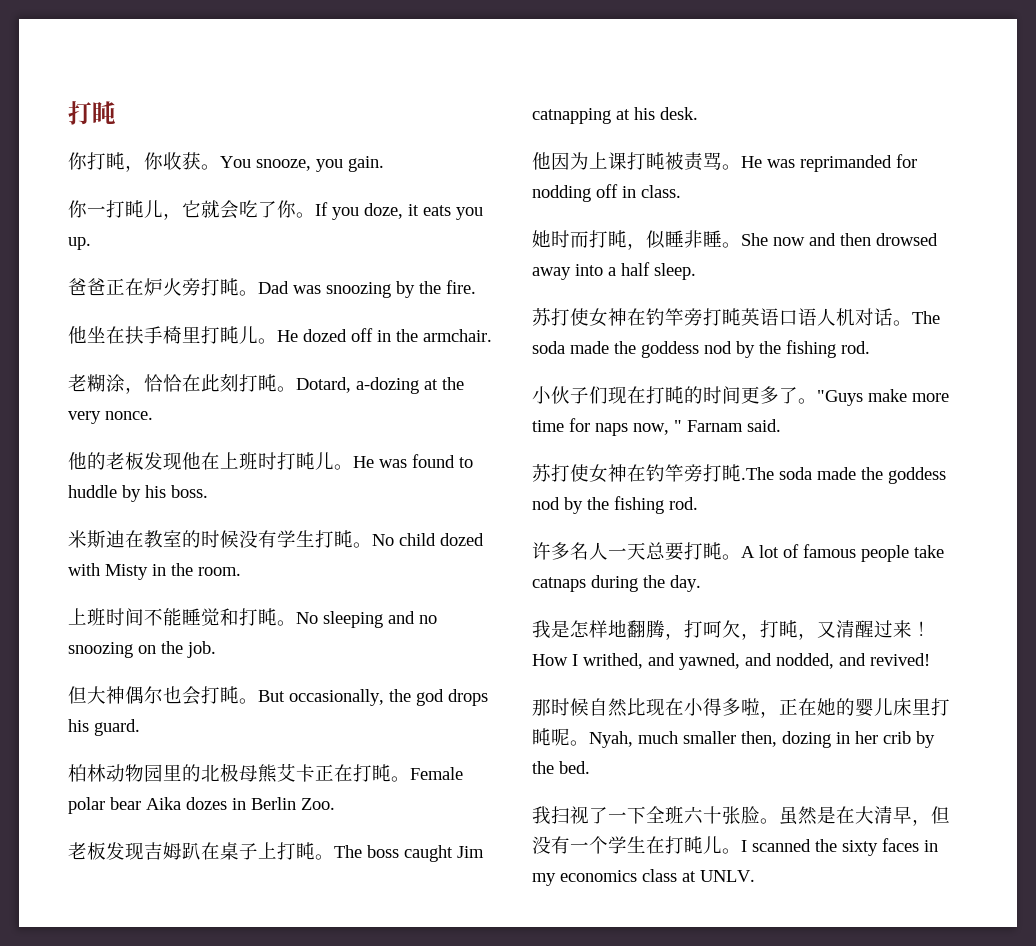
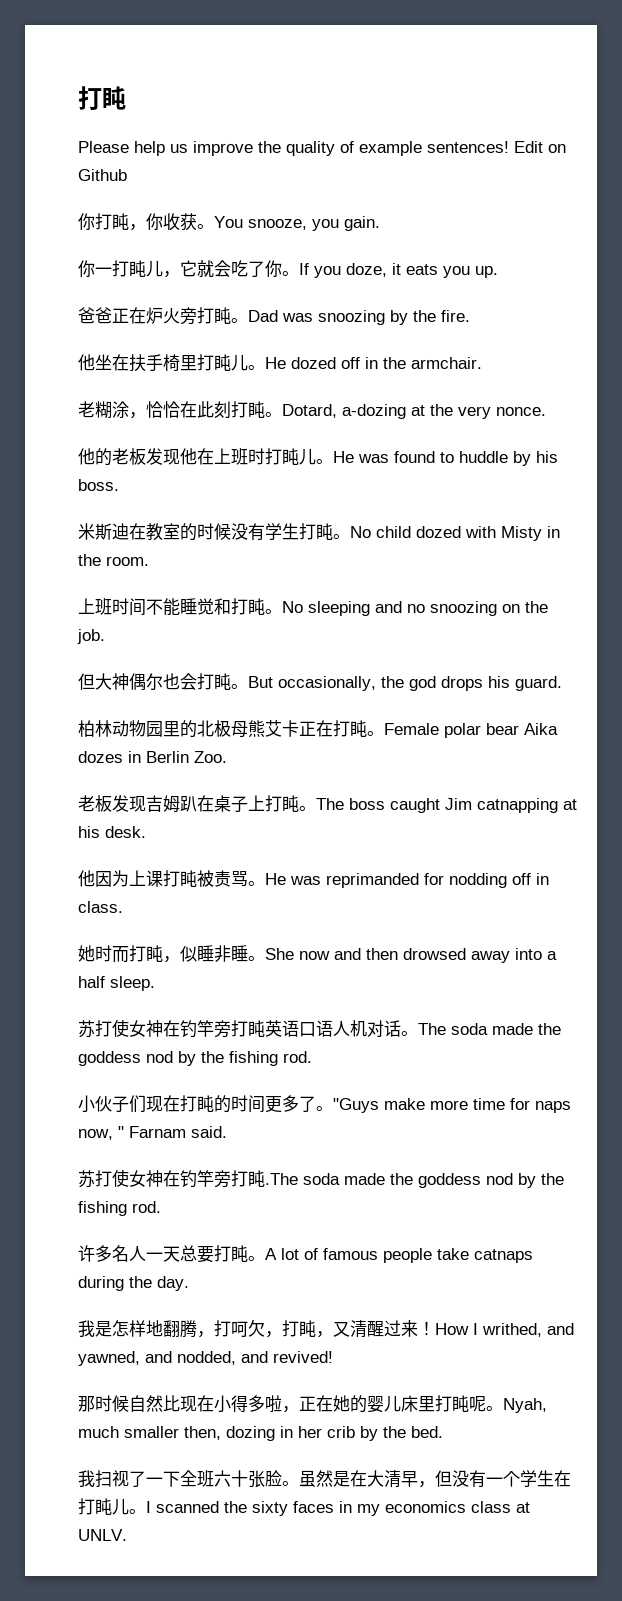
[68,101,116,125] 打盹 -> [78,86,126,110] [78,141,566,156] [78,169,127,181] 打盹 // Please help us improve the quality of example sentences! Edit on Github

